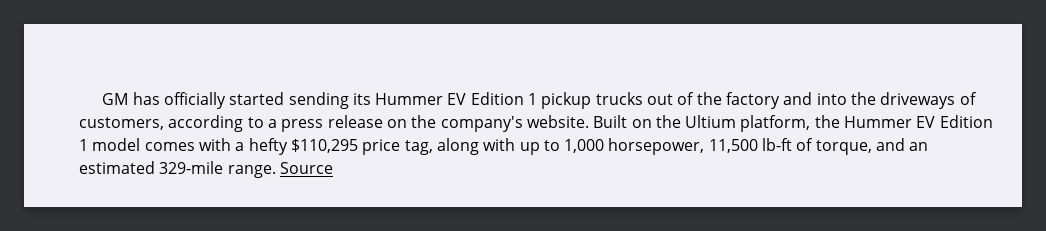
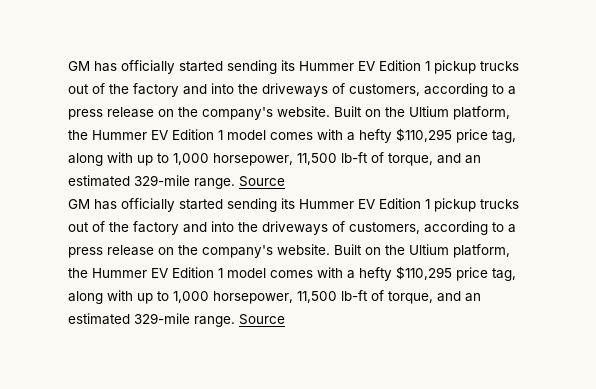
(333, 168) none -> [68,198,519,212] [68,221,516,235] [68,244,510,258] [68,266,516,281] [68,290,481,304] [68,313,285,327] // GM has officially started sending its Hummer EV Edition 1 pickup trucks out of the factory and into the driveways of customers, according to a press release on the company's website. Built on the Ultium platform, the Hummer EV Edition 1 model comes with a hefty $110,295 price tag, along with up to 1,000 horsepower, 11,500 lb-ft of torque, and an estimated 329-mile range. Source

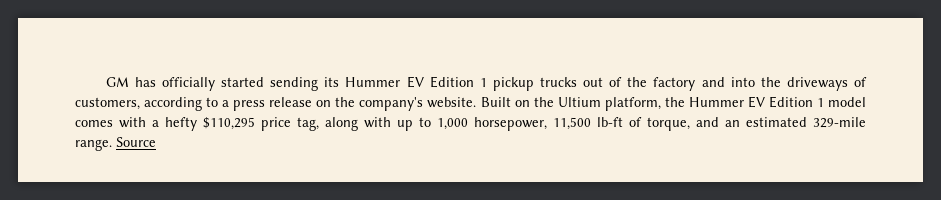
[68,198,519,212] [68,221,516,235] [68,244,510,258] [68,266,516,281] [68,290,481,304] [68,313,285,327] // GM has officially started sending its Hummer EV Edition 1 pickup trucks out of the factory and into the driveways of customers, according to a press release on the company's website. Built on the Ultium platform, the Hummer EV Edition 1 model comes with a hefty $110,295 price tag, along with up to 1,000 horsepower, 11,500 lb-ft of torque, and an estimated 329-mile range. Source -> (156, 142) none

